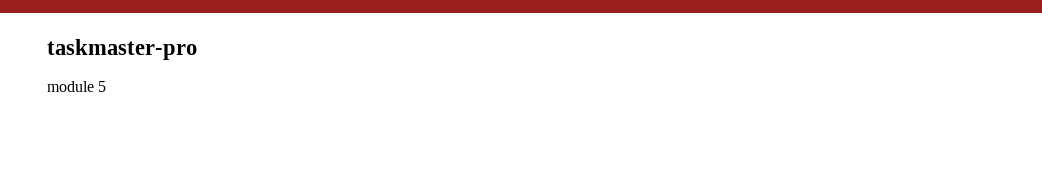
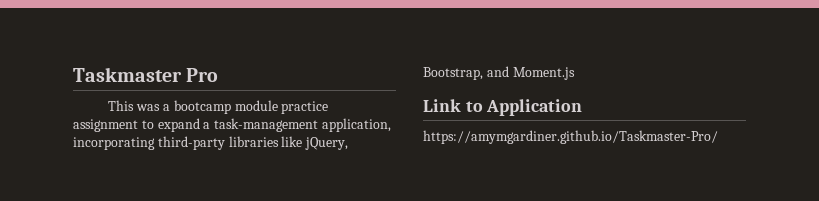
[47,39,197,60] [47,81,107,92] taskmaster-pro // module 5 -> [73,67,219,82] [108,100,329,114] [73,118,391,132] [73,136,349,150] [423,66,575,80] [423,99,583,116] [423,130,718,144] Taskmaster Pro // This was a bootcamp module practice assignment to expand a task-management application, incorporating third-party libraries like jQuery, Bootstrap, and Moment.js // Link to Application // https://amymgardiner.github.io/Taskmaster-Pro/

